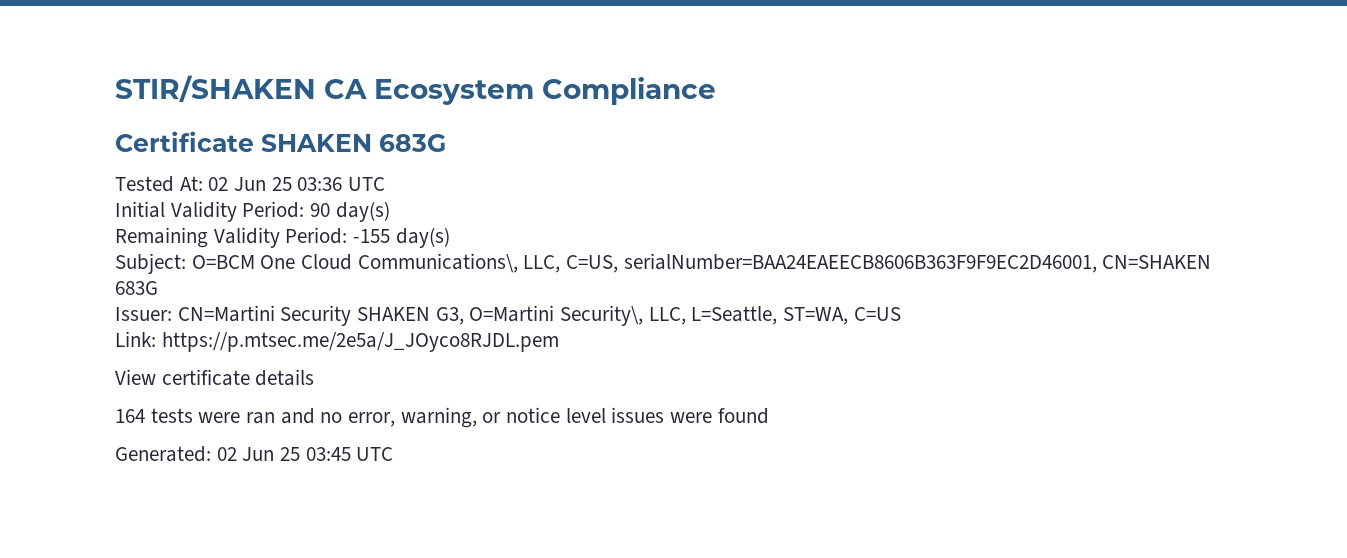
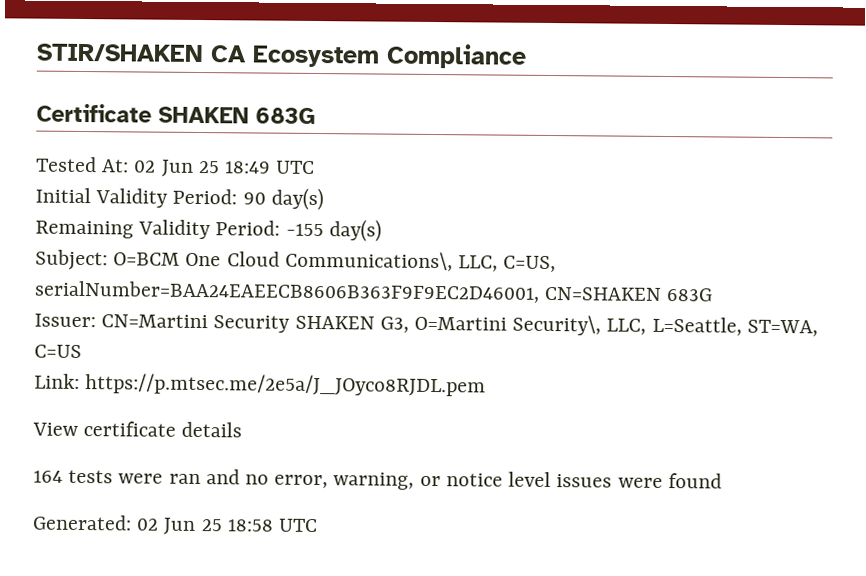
[297,177,343,191] 03:36 -> [224,161,272,174] 18:49
[305,447,351,461] 03:45 -> [226,519,274,532] 18:58

